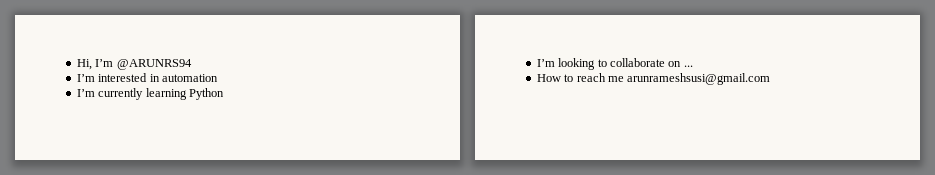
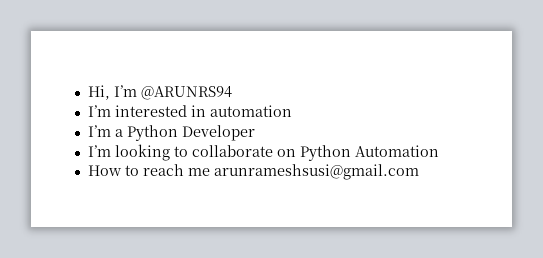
[98,88,224,100] currently learning Python -> [114,125,255,141] a Python Developer
[683,65,693,67] ... -> [299,145,439,161] Python Automation

